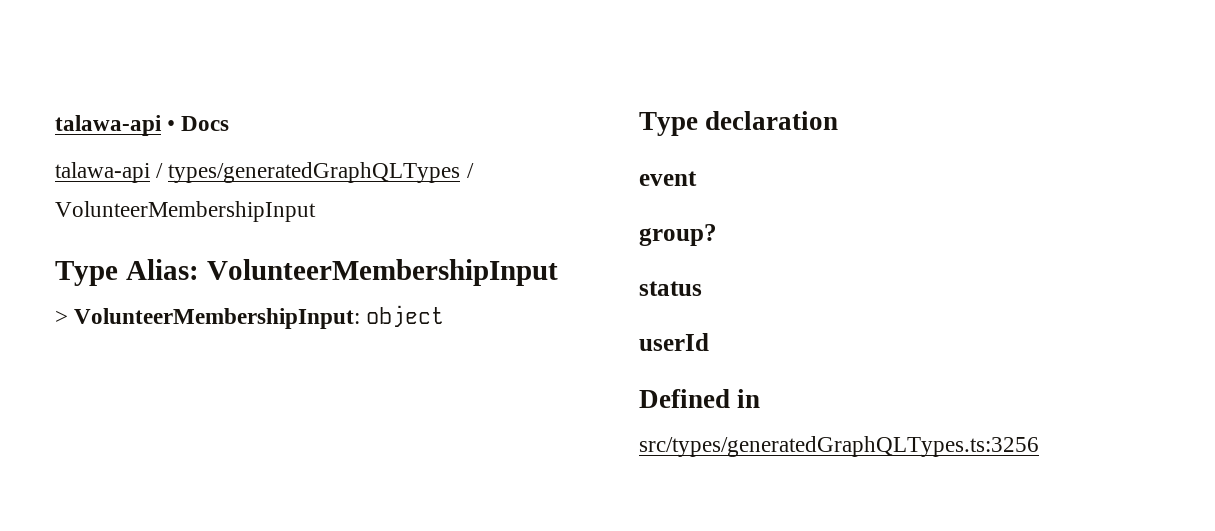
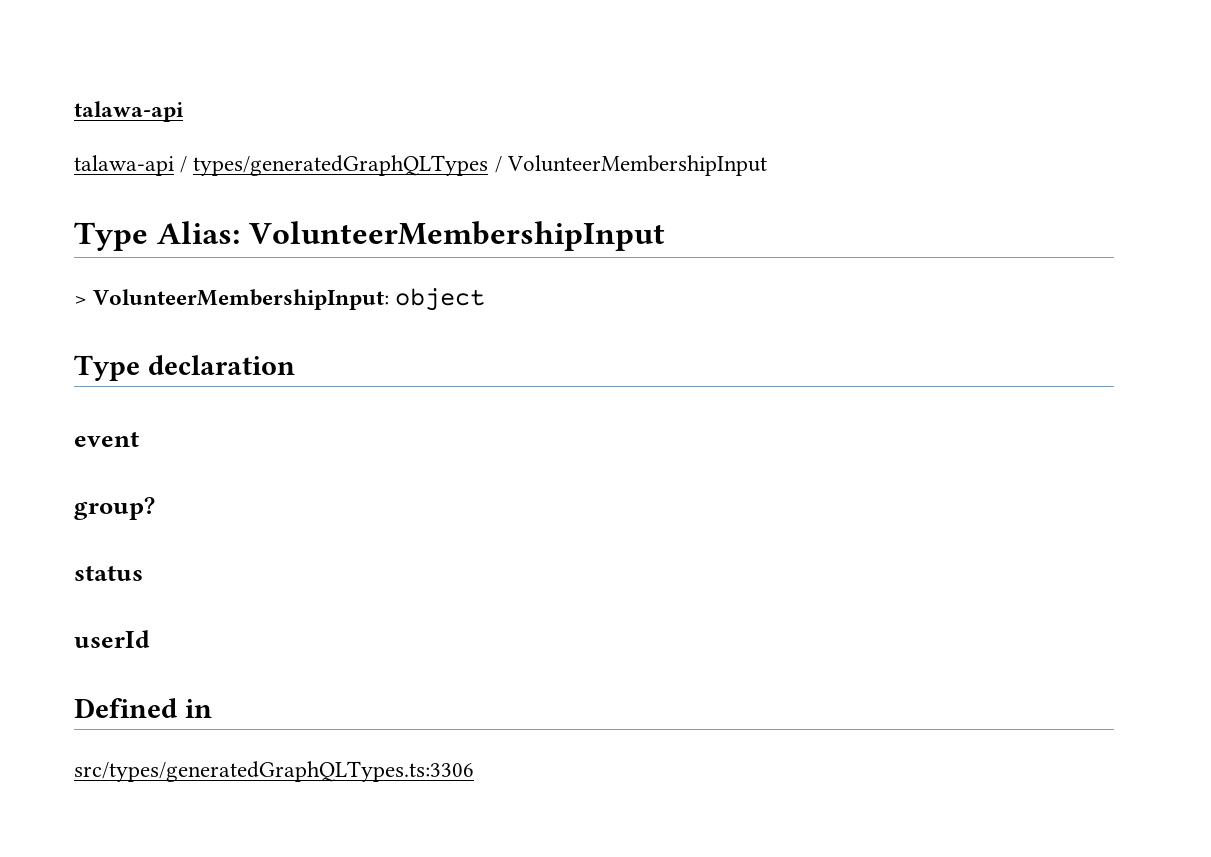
[55,115,230,136] talawa-api • Docs -> [74,101,184,122] talawa-api
[639,436,1039,457] src/types/generatedGraphQLTypes.ts:3256 -> [74,761,474,782] src/types/generatedGraphQLTypes.ts:3306

